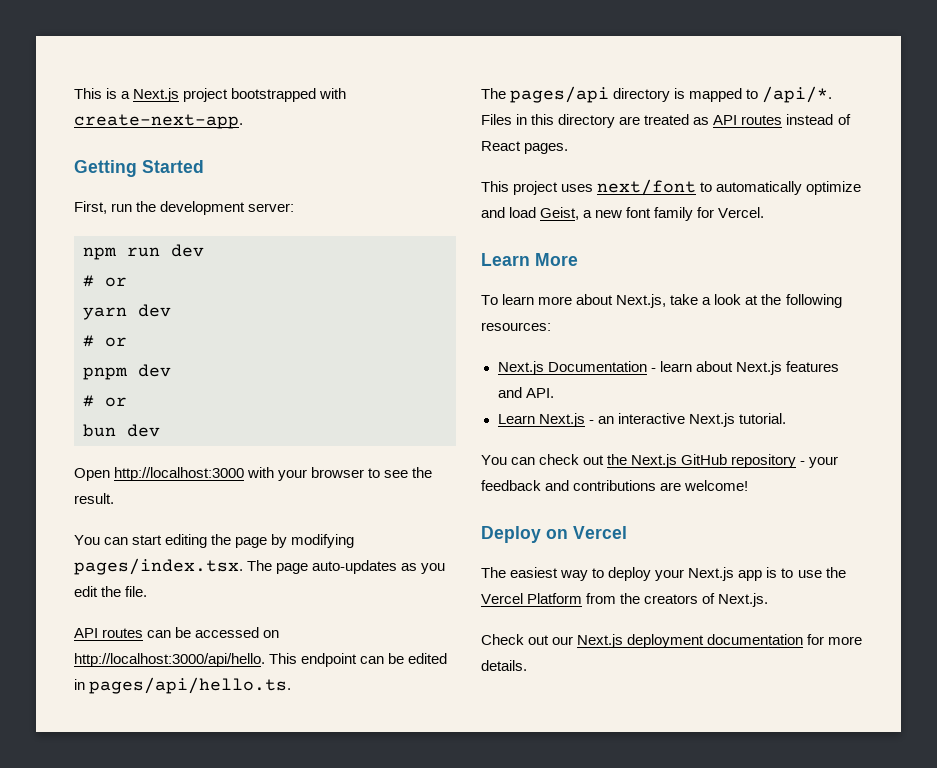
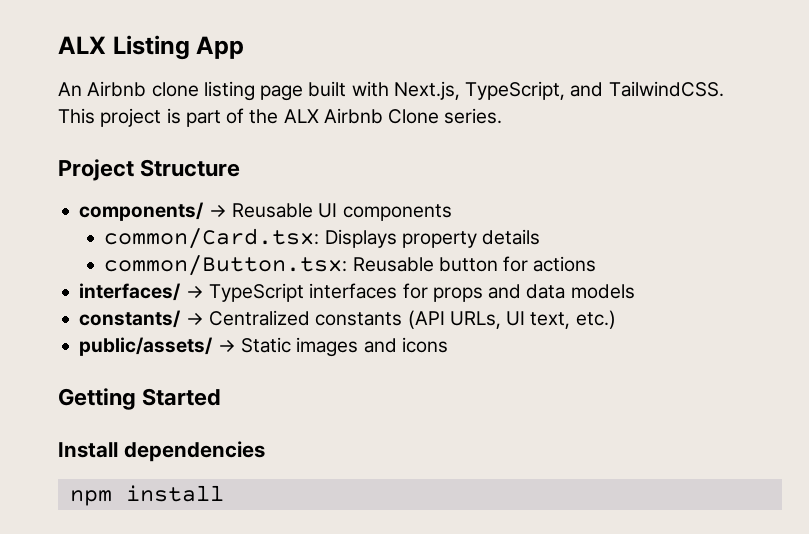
[74,88,347,102] [74,114,243,129] [74,160,204,177] [74,201,295,215] [83,244,204,260] [83,275,127,287] [83,304,171,320] [83,335,127,347] [83,364,171,380] [83,395,127,407] [83,424,160,437] [74,467,433,481] [74,493,114,504] [74,534,355,548] [74,558,446,575] [74,586,148,597] [74,627,280,638] [74,653,448,667] [74,677,292,694] [481,86,833,103] [481,114,851,128] [481,141,569,154] [481,179,862,196] [481,207,765,221] [481,253,578,266] [481,294,842,308] [481,322,551,331] [497,361,839,375] [497,387,554,398] [497,413,786,427] [481,454,839,468] [481,480,749,491] [481,526,627,543] [481,567,846,581] [481,593,769,607] [481,634,863,648] [481,660,527,671] This is a Next.js project bootstrapped with create-next-app. // Getting Started // First, run the development server: // npm run dev // # or // yarn dev // # or // pnpm dev // # or // bun dev // Open http://localhost:3000 with your browser to see the result. // You can start editing the page by modifying pages/index.tsx. The page auto-updates as you edit the file. // API routes can be accessed on http://localhost:3000/api/hello. This endpoint can be edited in pages/api/hello.ts. // The pages/api directory is mapped to /api/*. Files in this directory are treated as API routes instead of React pages. // This project uses next/font to automatically optimize and load Geist, a new font family for Vercel. // Learn More // To learn more about Next.js, take a look at the following resources: // Next.js Documentation - learn about Next.js features and API. // Learn Next.js - an interactive Next.js tutorial. // You can check out the Next.js GitHub repository - your feedback and contributions are welcome! // Deploy on Vercel // The easiest way to deploy your Next.js app is to use the Vercel Platform from the creators of Next.js. // Check out our Next.js deployment documentation for more details. -> [58,35,245,60] [58,81,724,101] [58,108,503,127] [58,159,241,181] [79,202,452,221] [104,228,541,249] [104,255,597,276] [79,283,635,302] [79,310,616,329] [79,337,448,357] [58,388,222,410] [58,441,265,462] [69,485,224,506] ALX Listing App // An Airbnb clone listing page built with Next.js, TypeScript, and TailwindCSS. // This project is part of the ALX Airbnb Clone series. // Project Structure // components/ → Reusable UI components // common/Card.tsx: Displays property details // common/Button.tsx: Reusable button for actions // interfaces/ → TypeScript interfaces for props and data models // constants/ → Centralized constants (API URLs, UI text, etc.) // public/assets/ → Static images and icons // Getting Started // Install dependencies // npm install

